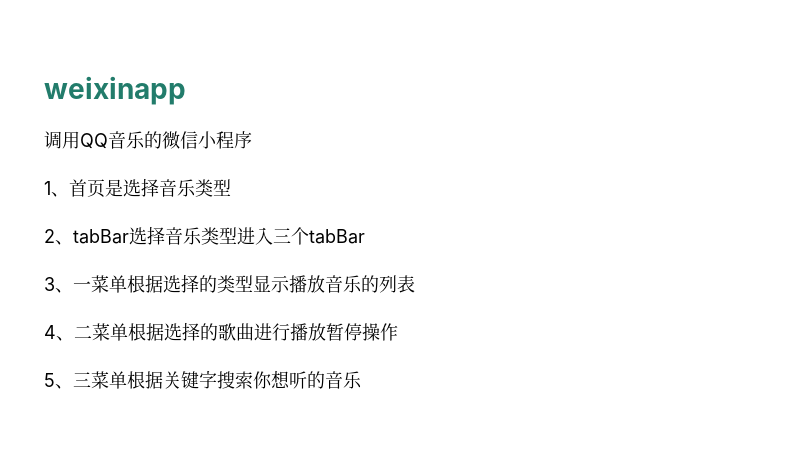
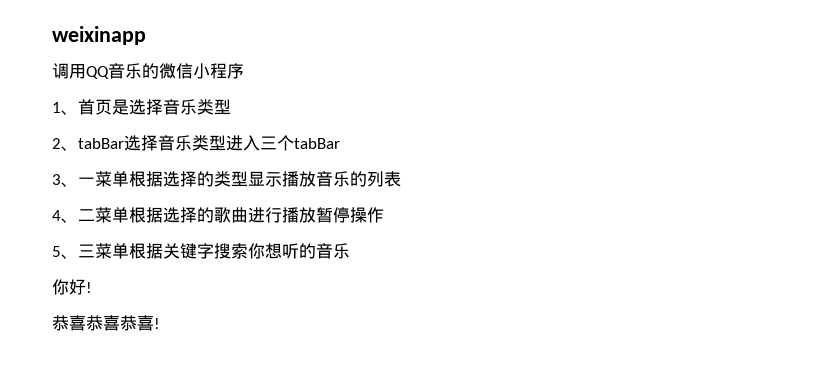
(362, 380) none -> [52,279,92,295] [52,315,160,331] // 你好! // 恭喜恭喜恭喜!

